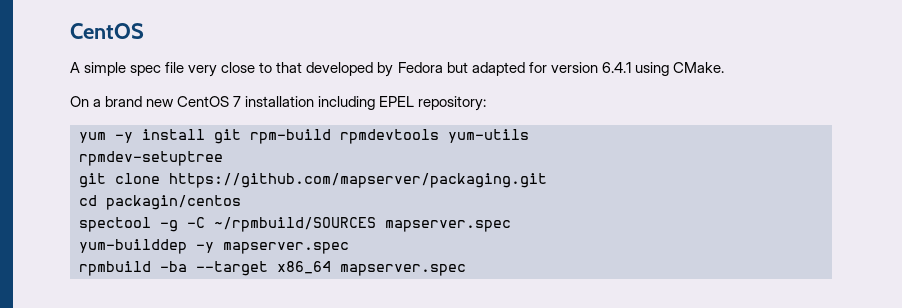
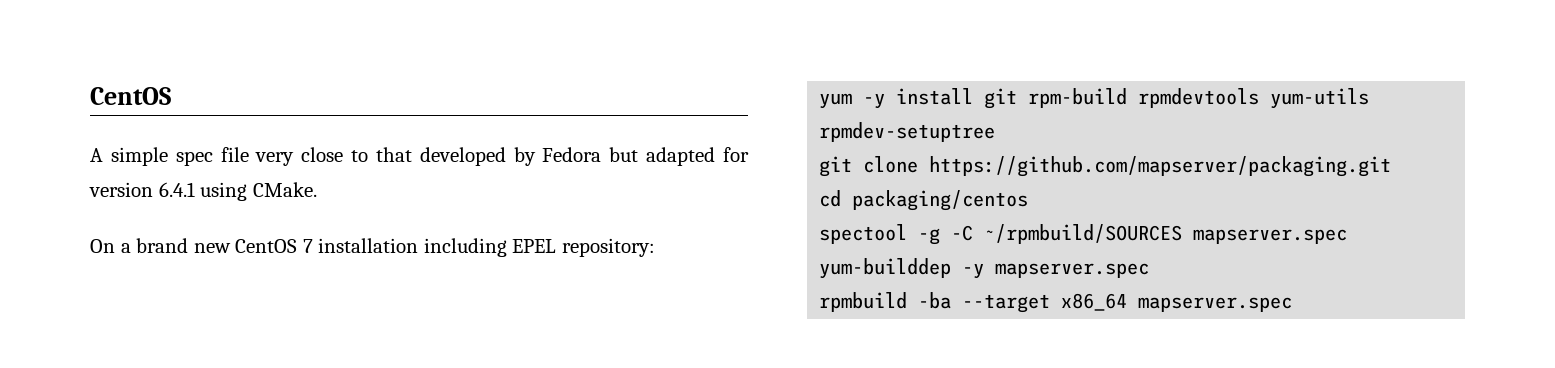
[106,195,241,210] packagin/centos -> [852,190,1029,211] packaging/centos

